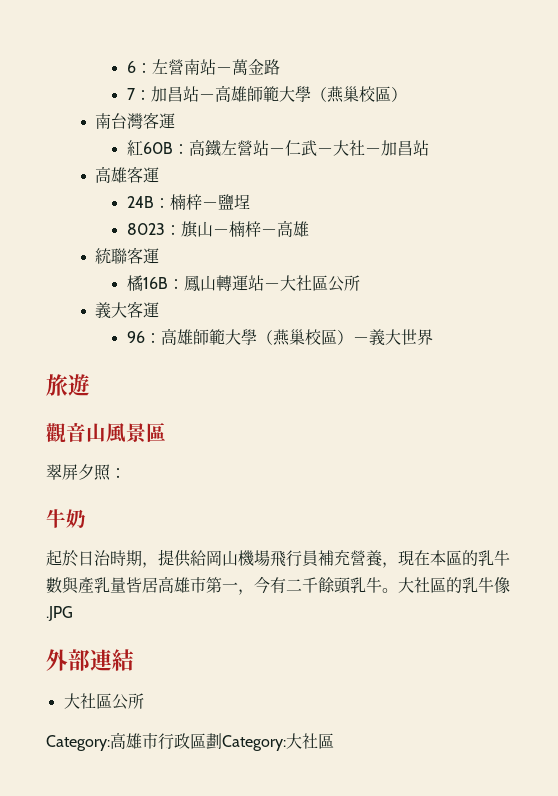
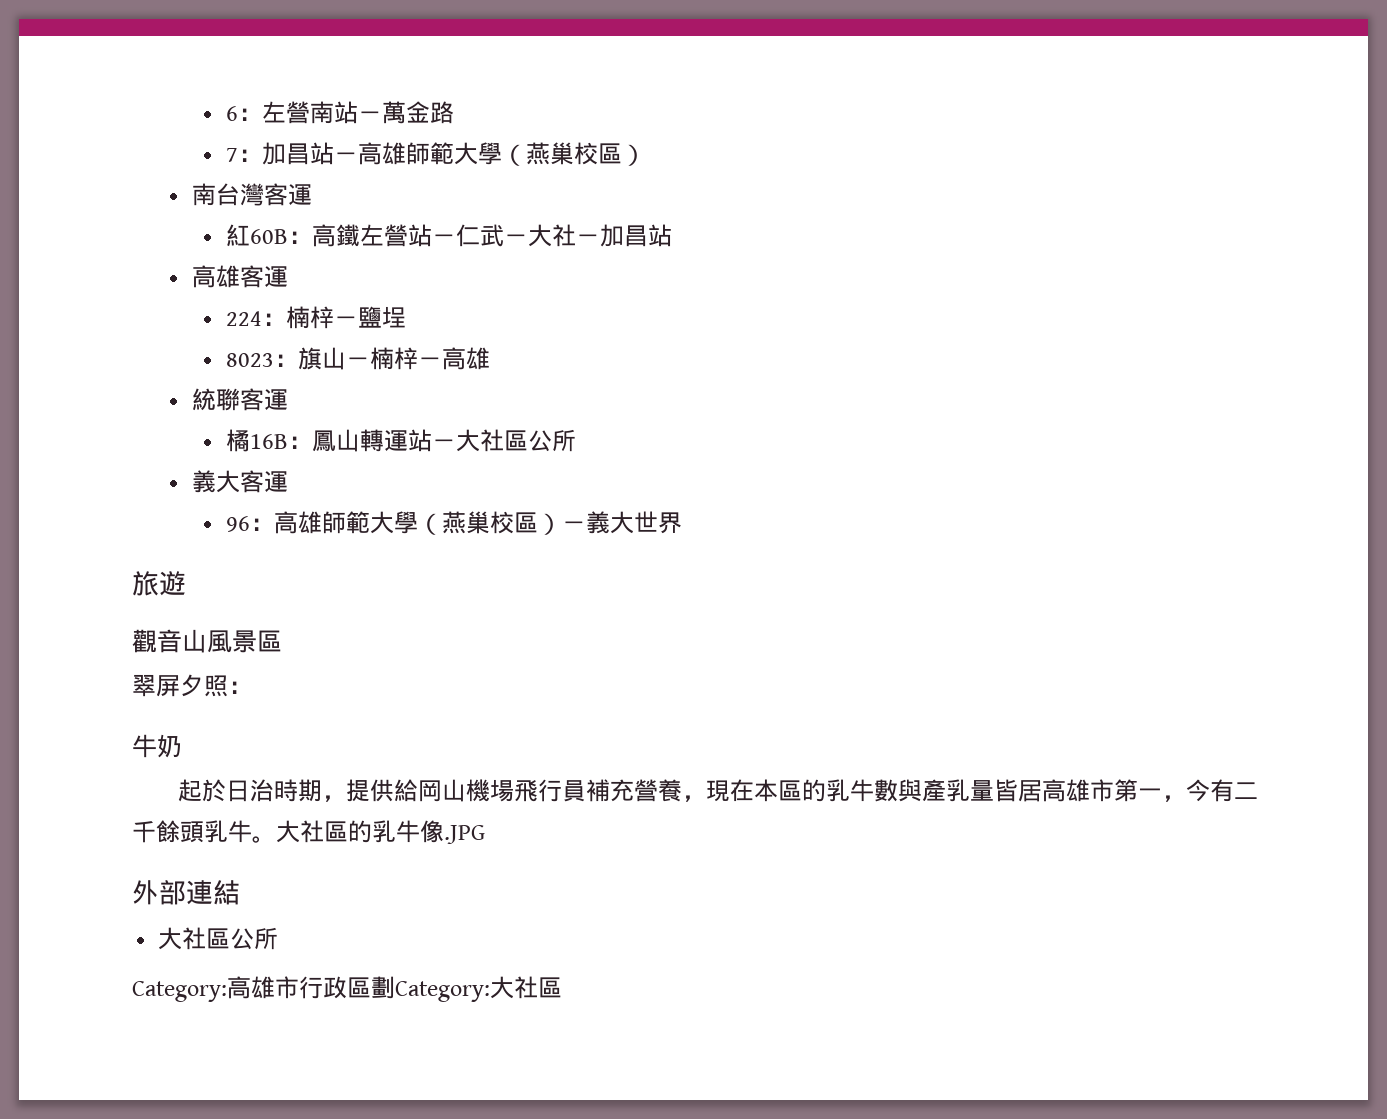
[126,196,154,208] 24B -> [225,311,262,326] 224

